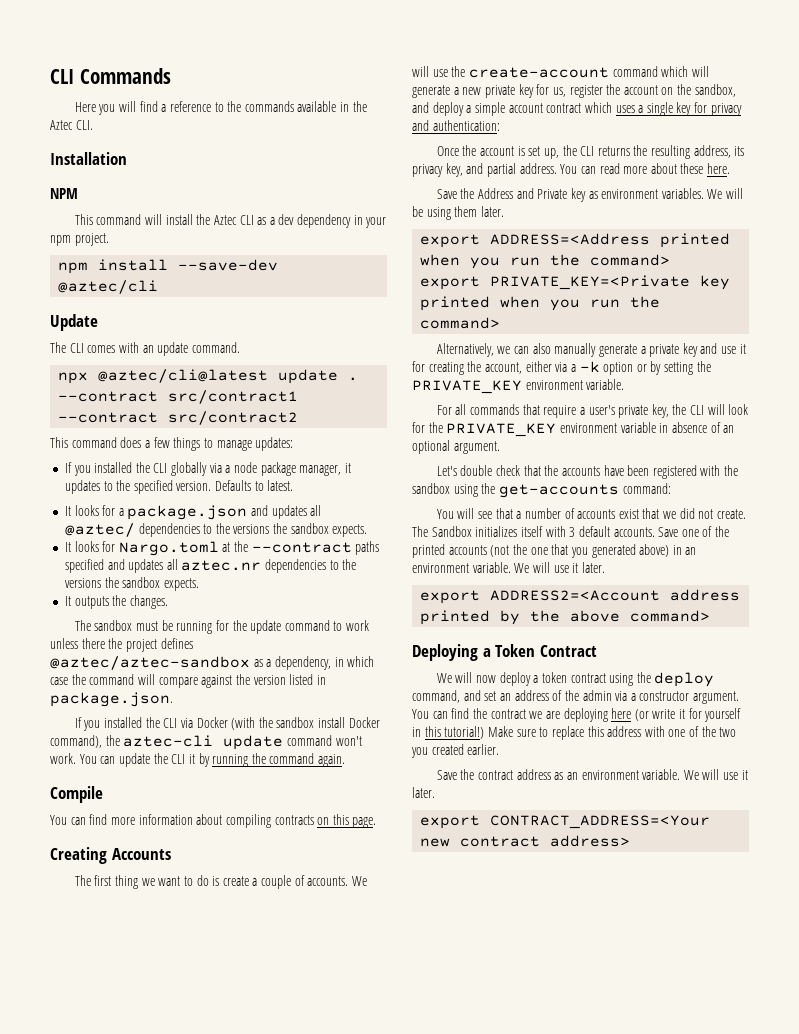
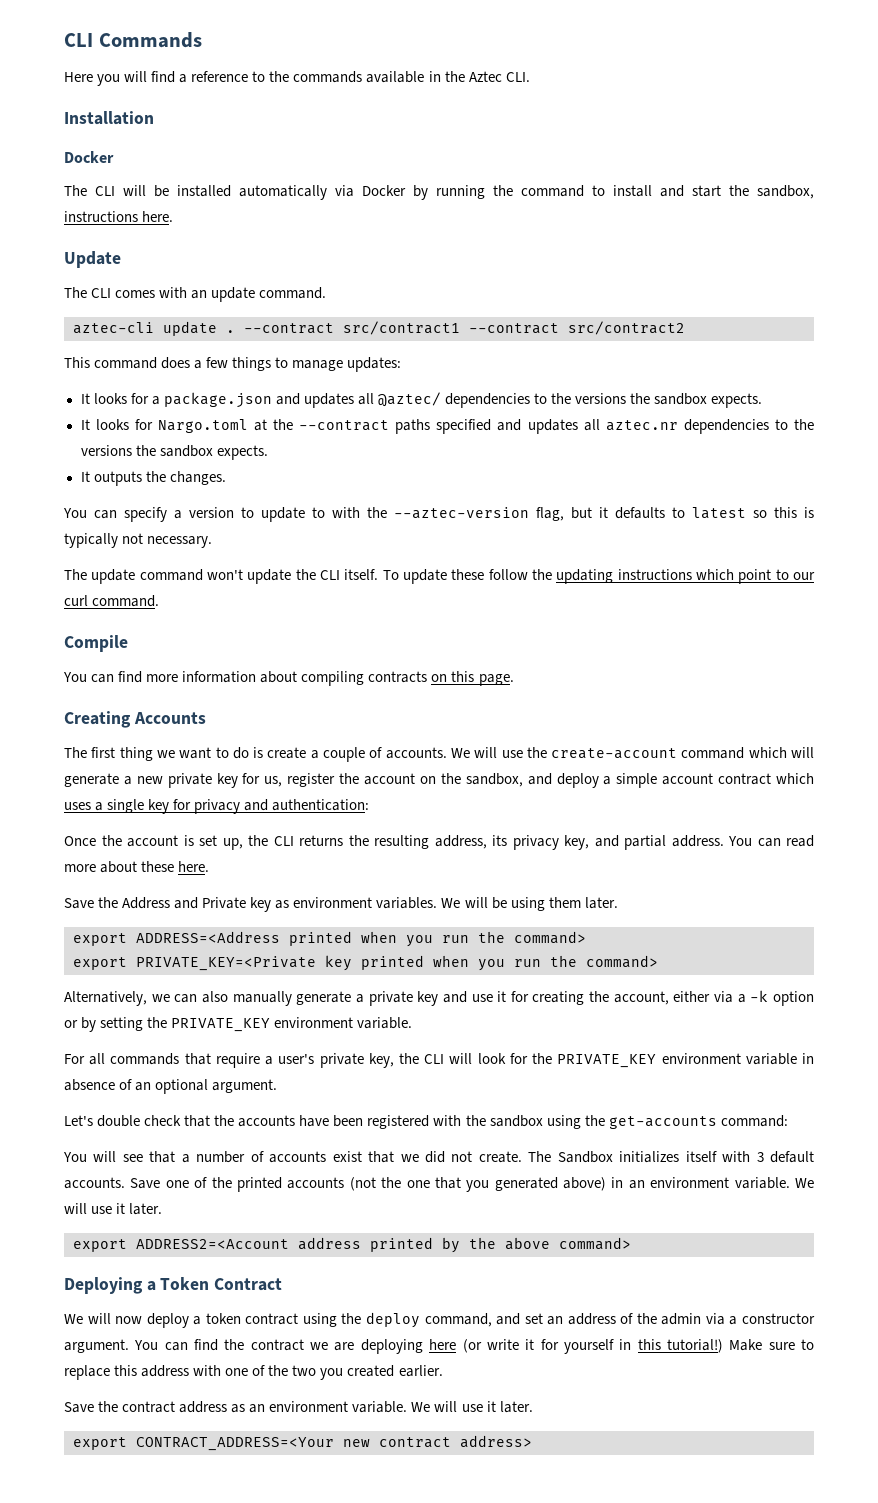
[50,188,78,199] [74,214,387,228] [50,233,109,246] [58,259,279,274] [58,280,159,294] NPM // This command will install the Aztec CLI as a dev dependency in your npm project. // npm install --save-dev @aztec/cli -> [64,151,114,163] [64,185,814,200] [64,211,174,222] Docker // The CLI will be installed automatically via Docker by running the command to install and start the sandbox, instructions here.
[58,369,269,384] npx @aztec/cli@latest -> [73,322,154,334] aztec-cli
[64,462,351,476] [64,480,294,494] // If you installed the CLI globally via a node package manager, it updates to the specified version. Defaults to latest. -> (402, 364) none
[74,620,370,634] [50,638,193,652] [50,656,375,670] [50,674,326,688] [50,692,173,707] [74,717,380,731] [50,735,362,750] [50,753,346,767] The sandbox must be running for the update command to work unless there the project defines @aztec/aztec-sandbox as a dependency, in which case the command will compare against the version listed in package.json. // If you installed the CLI via Docker (with the sandbox install Docker command), the aztec-cli update command won't work. You can update the CLI it by running the command again. -> [63,507,814,522] [64,533,213,548] [64,569,816,584] [64,595,160,607] You can specify a version to update to with the --aztec-version flag, but it defaults to latest so this is typically not necessary. // The update command won't update the CLI itself. To update these follow the updating instructions which point to our curl command.

